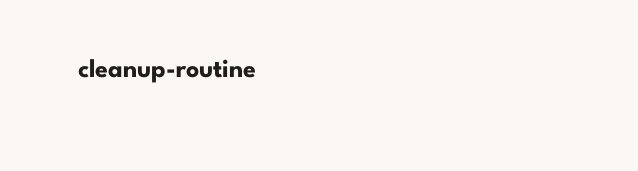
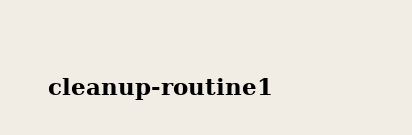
[78,59,256,83] cleanup-routine -> [48,78,273,100] cleanup-routine1

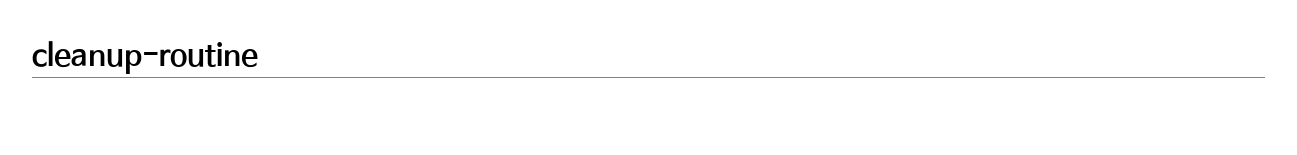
[48,78,273,100] cleanup-routine1 -> [32,41,258,74] cleanup-routine

